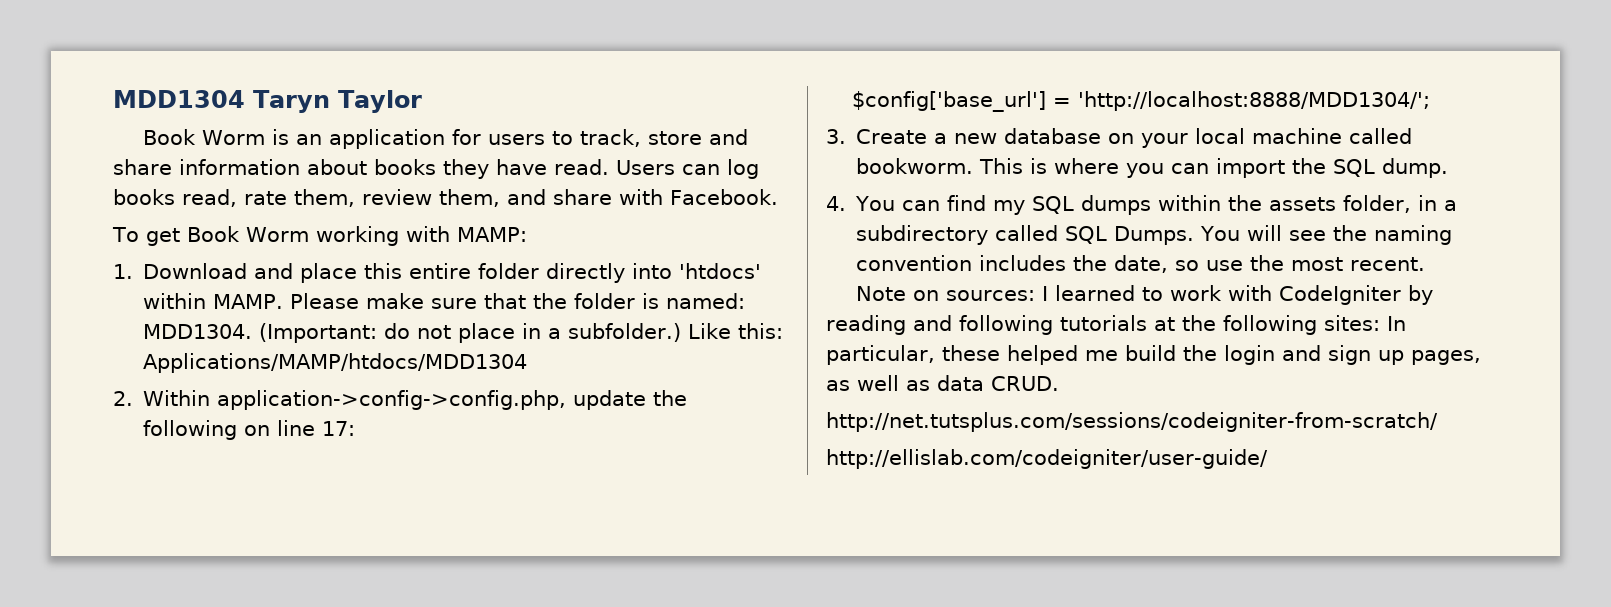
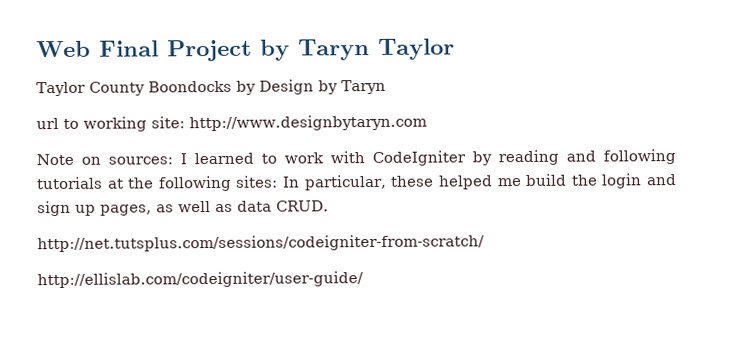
[113,90,422,113] [142,129,748,149] [113,159,759,179] [113,189,778,207] [112,226,527,246] [113,263,762,283] [143,293,746,309] [143,323,784,343] [143,353,528,373] [113,390,688,410] [143,420,356,440] [851,91,1430,112] [826,128,1413,148] [856,158,1449,178] [826,195,1458,215] [856,225,1453,245] [856,255,1426,273] MDD1304 Taryn Taylor // Book Worm is an application for users to track, store and share information about books they have read. Users can log books read, rate them, review them, and share with Facebook. // To get Book Worm working with MAMP: // 1. Download and place this entire folder directly into 'htdocs' within MAMP. Please make sure that the folder is named: MDD1304. (Important: do not place in a subfolder.) Like this: Applications/MAMP/htdocs/MDD1304 // 2. Within application->config->config.php, update the following on line 17: // $config['base_url'] = 'http://localhost:8888/MDD1304/'; // 3. Create a new database on your local machine called bookworm. This is where you can import the SQL dump. // 4. You can find my SQL dumps within the assets folder, in a subdirectory called SQL Dumps. You will see the naming convention includes the date, so use the most recent. -> [36,38,455,62] [36,79,386,97] [36,114,427,132] Web Final Project by Taryn Taylor // Taylor County Boondocks by Design by Taryn // url to working site: http://www.designbytaryn.com

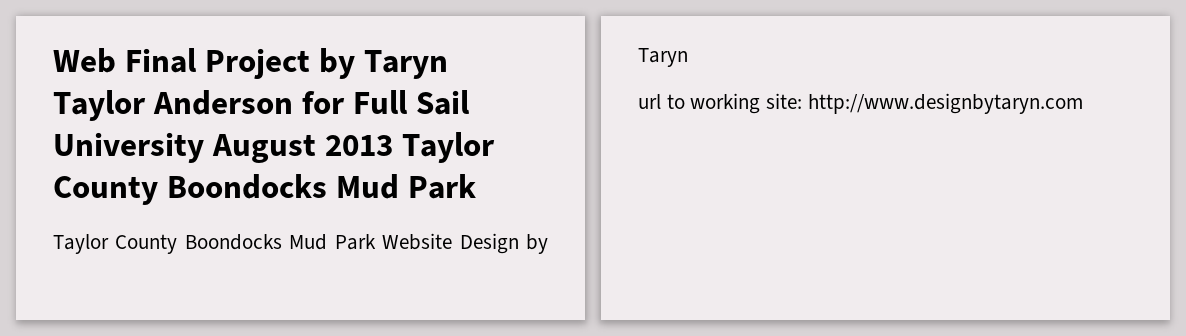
[36,80,256,97] // Taylor County Boondocks by -> [152,90,470,115] [53,132,495,163] [53,174,476,205] [53,233,453,254] Anderson for Full Sail University August 2013 Taylor County Boondocks Mud Park // Taylor County Boondocks Mud Park Website
[36,149,676,166] [36,173,678,192] [37,200,329,217] [37,234,485,253] [37,271,364,289] // Note on sources: I learned to work with CodeIgniter by reading and following tutorials at the following sites: In particular, these helped me build the login and sign up pages, as well as data CRUD. // http://net.tutsplus.com/sessions/codeigniter-from-scratch/ // http://ellislab.com/codeigniter/user-guide/ -> (1083, 103) none

